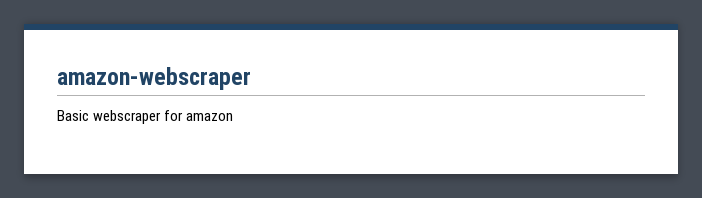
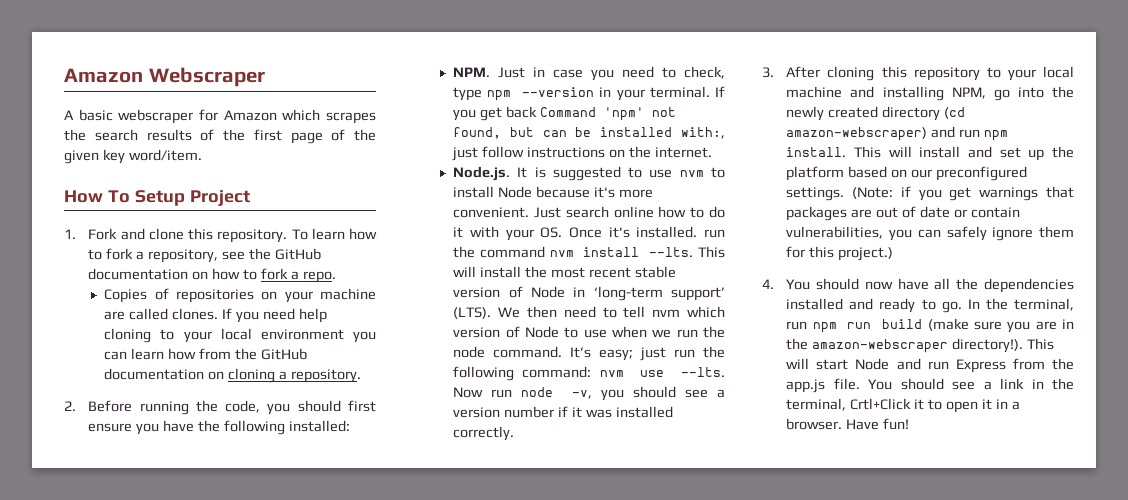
[57,67,251,90] [57,110,234,124] amazon-webscraper // Basic webscraper for amazon -> [64,67,265,87] [64,109,376,124] [64,129,376,144] [64,149,202,164] [64,190,250,206] [64,228,377,243] [88,248,321,263] [88,268,336,283] [104,288,376,303] [104,308,327,323] [104,328,376,343] [104,348,307,360] [104,368,361,383] [64,400,376,415] [88,420,350,435] [453,66,725,81] [453,86,725,101] [453,106,676,121] [453,127,725,139] [452,146,712,161] [453,166,725,181] [453,186,653,198] [453,206,725,218] [453,226,725,241] [453,246,725,258] [453,266,676,278] [453,286,725,301] [453,306,725,319] [453,326,725,338] [453,346,725,361] [453,366,725,381] [453,386,725,401] [453,406,673,418] [453,426,515,441] [762,66,1074,81] [786,86,1074,101] [786,106,965,121] [786,126,1008,141] [786,146,1074,161] [786,166,1027,181] [786,186,1074,201] [786,206,1020,221] [786,226,1074,241] [786,246,894,261] [762,278,1074,293] [786,298,1074,313] [786,318,1074,333] [786,338,1054,353] [786,358,1074,373] [786,378,1074,393] [786,398,1020,413] [786,418,910,430] Amazon Webscraper // A basic webscraper for Amazon which scrapes the search results of the first page of the given key word/item. // How To Setup Project // 1. Fork and clone this repository. To learn how to fork a repository, see the GitHub documentation on how to fork a repo. // Copies of repositories on your machine are called clones. If you need help cloning to your local environment you can learn how from the GitHub documentation on cloning a repository. // 2. Before running the code, you should first ensure you have the following installed: // NPM. Just in case you need to check, type npm --version in your terminal. If you get back Command 'npm' not found, but can be installed with:, just follow instructions on the internet. // Node.js. It is suggested to use nvm to install Node because it's more convenient. Just search online how to do it with your OS. Once it's installed. run the command nvm install --lts. This will install the most recent stable version of Node in ‘long-term support’ (LTS). We then need to tell nvm which version of Node to use when we run the node command. It’s easy; just run the following command: nvm use --lts. Now run node -v, you should see a version number if it was installed correctly. // 3. After cloning this repository to your local machine and installing NPM, go into the newly created directory (cd amazon-webscraper) and run npm install. This will install and set up the platform based on our preconfigured settings. (Note: if you get warnings that packages are out of date or contain vulnerabilities, you can safely ignore them for this project.) // 4. You should now have all the dependencies installed and ready to go. In the terminal, run npm run build (make sure you are in the amazon-webscraper directory!). This will start Node and run Express from the app.js file. You should see a link in the terminal, Crtl+Click it to open it in a browser. Have fun!

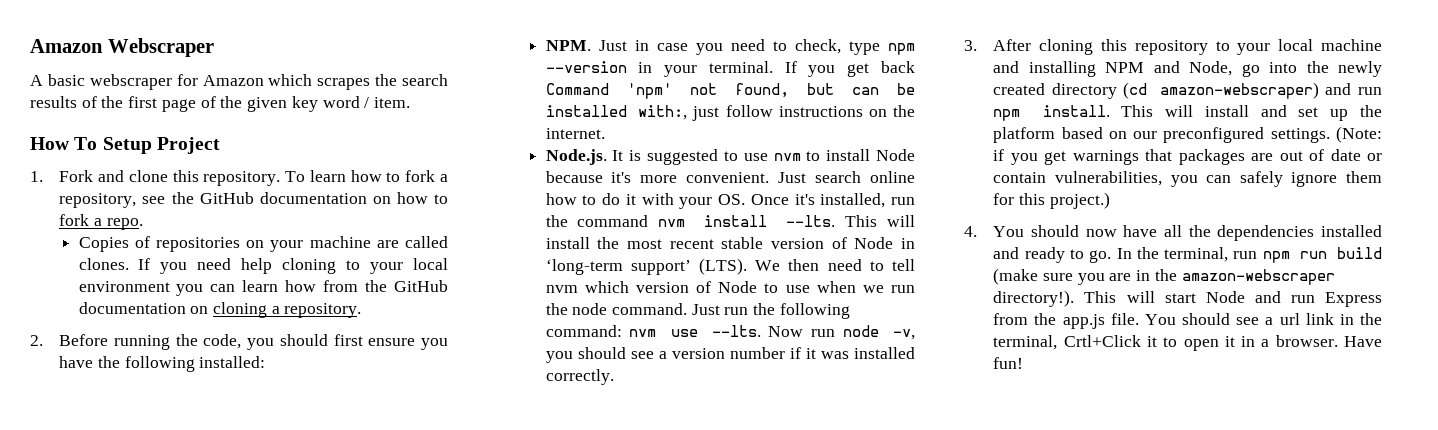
[128,149,202,161] word/item. -> [322,96,410,108] word / item.
[636,226,698,238] installed. -> [820,193,886,208] installed,
[570,347,667,361] It’s easy; just -> [691,304,720,315] Just
[951,87,986,99] NPM, -> [1105,61,1233,76] NPM and Node,
(992, 385) none -> [1279,313,1300,325] url

